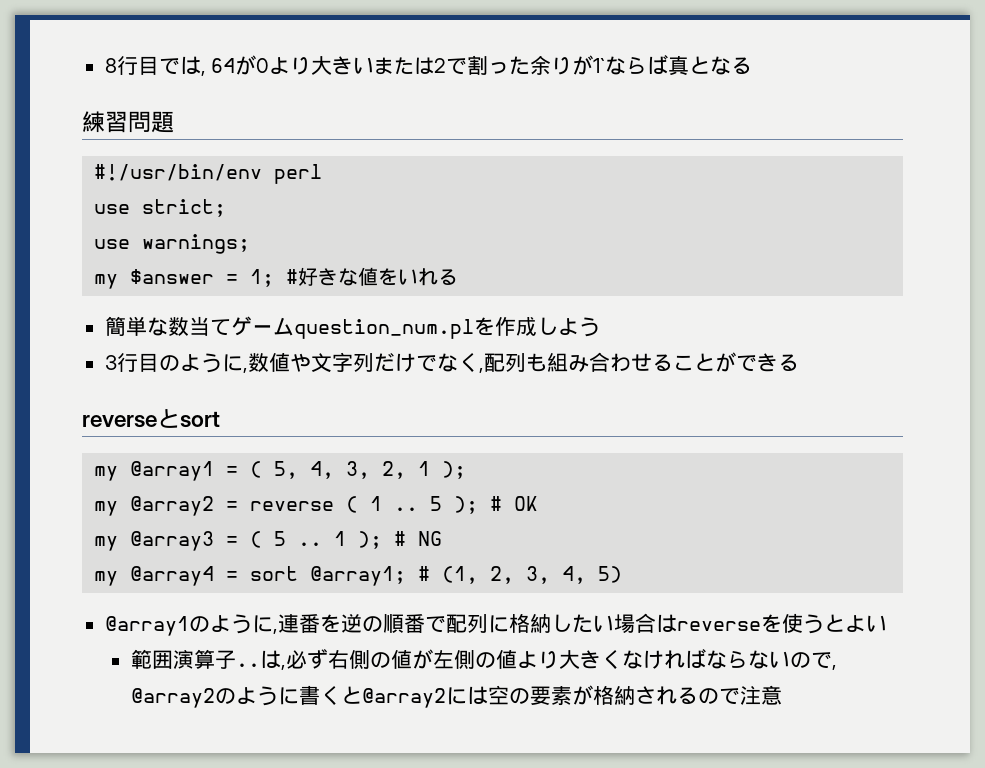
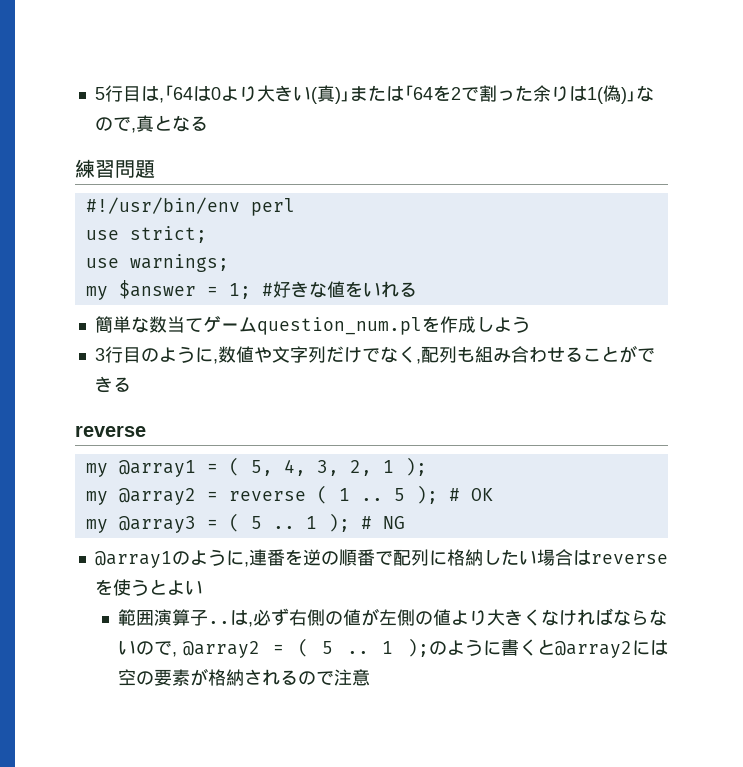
[104,55,669,76] 8行目では, 64が0より大きいまたは2で割った余りが1`ならば -> [94,85,654,104] [94,117,136,133] 5行目は,｢64は0より大きい(真)｣または｢64を2で割った余りは1(偽)｣なので,
[157,409,220,428] とsort -> (146, 431) none
[94,566,623,586] // my @array4 = sort @array1; # (1, 2, 3, 4, 5) -> (405, 522) none
(215, 698) none -> [273,638,429,657] = ( 5 .. 1 );

